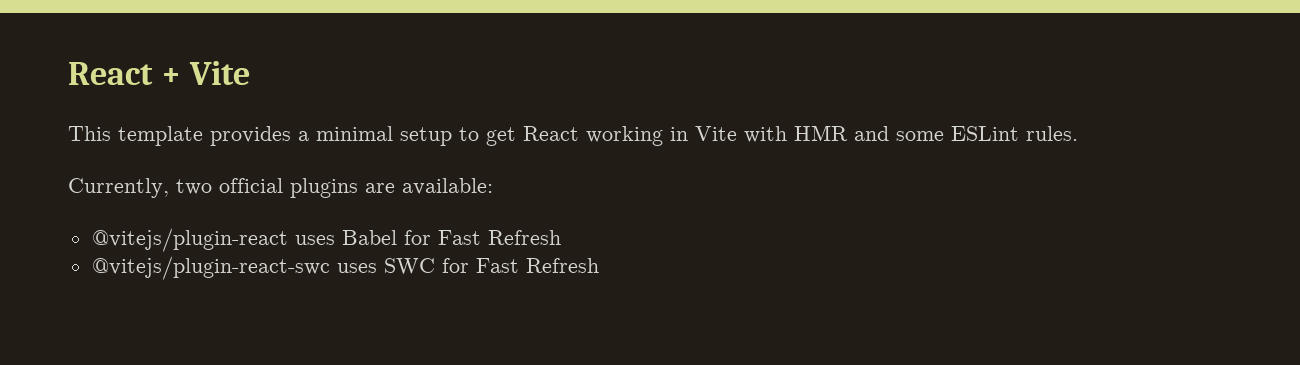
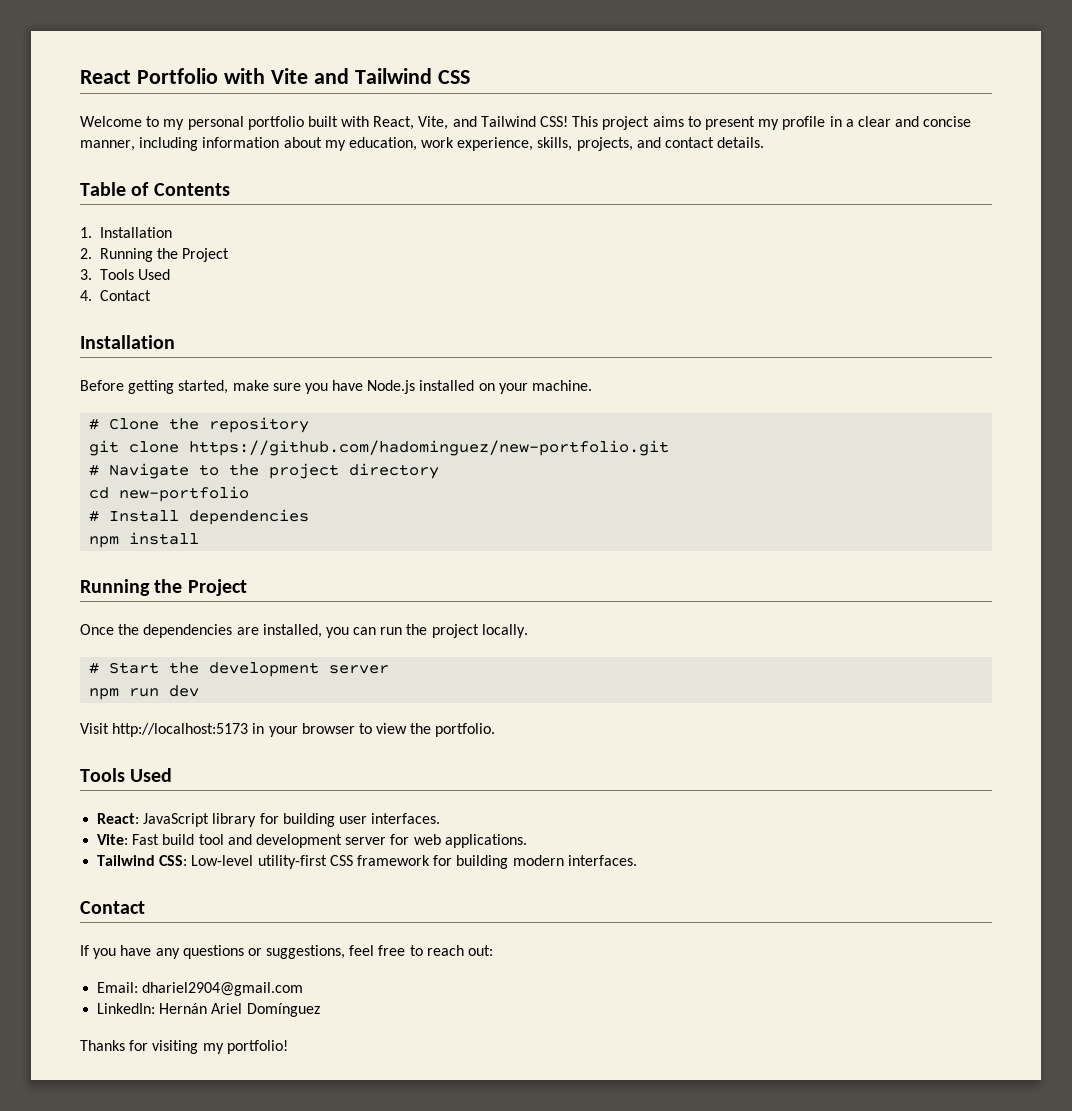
[68,61,251,85] [68,125,1078,146] [68,178,493,198] [91,228,561,252] [91,256,599,280] React + Vite // This template provides a minimal setup to get React working in Vite with HMR and some ESLint rules. // Currently, two official plugins are available: // @vitejs/plugin-react uses Babel for Fast Refresh // @vitejs/plugin-react-swc uses SWC for Fast Refresh -> [80,68,470,84] [80,116,972,130] [80,137,765,151] [80,182,230,196] [80,227,172,238] [80,248,230,262] [80,269,170,280] [80,290,151,301] [80,335,175,349] [80,380,593,394] [89,417,310,433] [89,440,670,456] [89,463,440,479] [89,486,250,502] [89,509,310,525] [89,532,200,548] [80,579,247,596] [80,624,528,638] [89,662,390,677] [89,685,200,700] [80,723,496,737] [80,768,173,782] [97,813,441,827] [97,834,527,848] [97,855,637,869] [80,901,145,914] [80,945,494,959] [97,982,304,996] [97,1003,320,1017] [80,1040,288,1054] React Portfolio with Vite and Tailwind CSS // Welcome to my personal portfolio built with React, Vite, and Tailwind CSS! This project aims to present my profile in a clear and concise manner, including information about my education, work experience, skills, projects, and contact details. // Table of Contents // 1. Installation // 2. Running the Project // 3. Tools Used // 4. Contact // Installation // Before getting started, make sure you have Node.js installed on your machine. // # Clone the repository // git clone https://github.com/hadominguez/new-portfolio.git // # Navigate to the project directory // cd new-portfolio // # Install dependencies // npm install // Running the Project // Once the dependencies are installed, you can run the project locally. // # Start the development server // npm run dev // Visit http://localhost:5173 in your browser to view the portfolio. // Tools Used // React: JavaScript library for building user interfaces. // Vite: Fast build tool and development server for web applications. // Tailwind CSS: Low-level utility-first CSS framework for building modern interfaces. // Contact // If you have any questions or suggestions, feel free to reach out: // Email: dhariel2904@gmail.com // LinkedIn: Hernán Ariel Domínguez // Thanks for visiting my portfolio!

